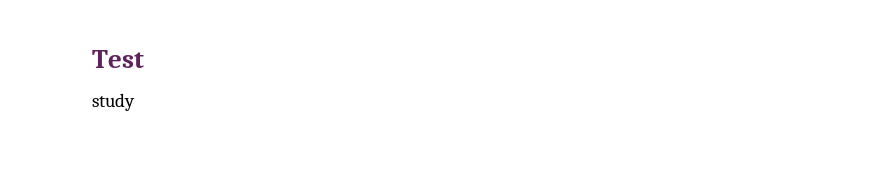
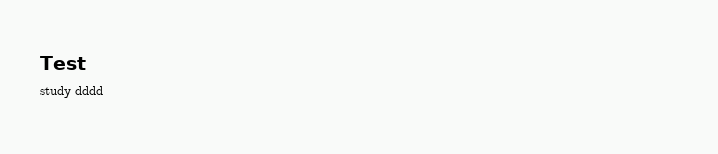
(135, 102) none -> [75,86,103,95] dddd

